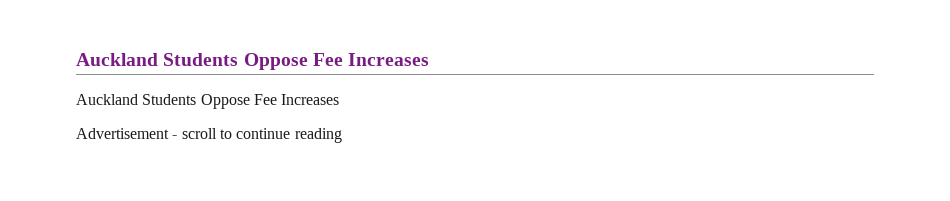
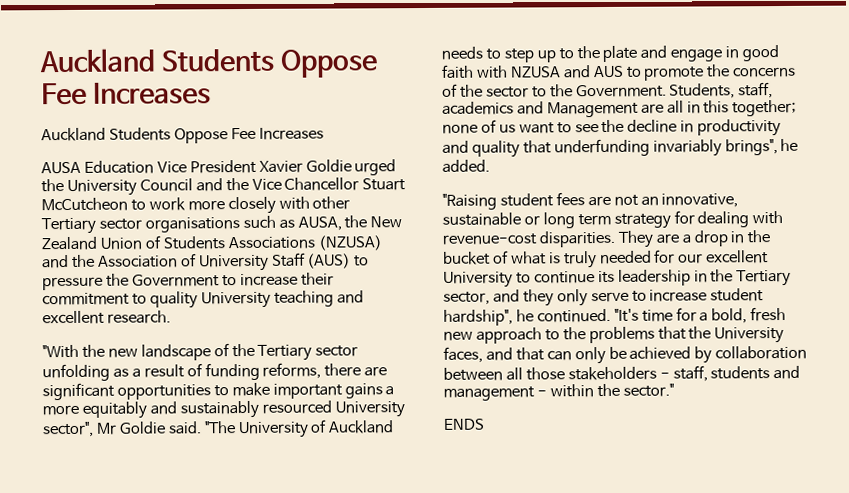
[76,128,342,143] Advertisement - scroll to continue reading -> [41,159,397,176] [41,177,407,196] [41,196,351,215] [41,215,403,235] [41,235,383,251] [42,252,370,272] [42,272,334,291] [42,290,364,309] [42,310,171,325] [42,343,359,361] [42,362,388,382] [42,382,395,401] [42,400,405,419] [42,419,395,439] [441,45,780,63] [441,64,797,81] [442,82,774,99] [442,99,797,118] [442,119,782,137] [442,138,799,158] [442,159,490,173] [442,192,739,210] [442,210,784,229] [442,230,771,248] [443,249,770,269] [443,269,792,288] [443,288,765,307] [443,306,787,326] [443,326,785,344] [443,345,808,365] [443,365,801,382] [443,383,674,401] [443,418,485,430] AUSA Education Vice President Xavier Goldie urged the University Council and the Vice Chancellor Stuart McCutcheon to work more closely with other Tertiary sector organisations such as AUSA, the New Zealand Union of Students Associations (NZUSA) and the Association of University Staff (AUS) to pressure the Government to increase their commitment to quality University teaching and excellent research. // "With the new landscape of the Tertiary sector unfolding as a result of funding reforms, there are significant opportunities to make important gains a more equitably and sustainably resourced University sector", Mr Goldie said. "The University of Auckland needs to step up to the plate and engage in good faith with NZUSA and AUS to promote the concerns of the sector to the Government. Students, staff, academics and Management are all in this together; none of us want to see the decline in productivity and quality that underfunding invariably brings", he added. // "Raising student fees are not an innovative, sustainable or long term strategy for dealing with revenue-cost disparities. They are a drop in the bucket of what is truly needed for our excellent University to continue its leadership in the Tertiary sector, and they only serve to increase student hardship", he continued. "It's time for a bold, fresh new approach to the problems that the University faces, and that can only be achieved by collaboration between all those stakeholders - staff, students and management - within the sector." // ENDS

